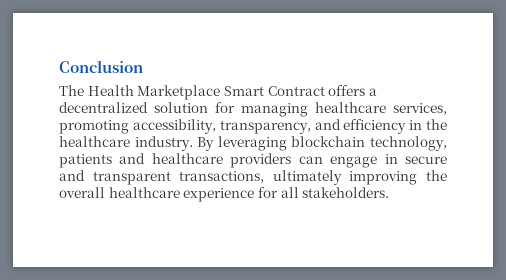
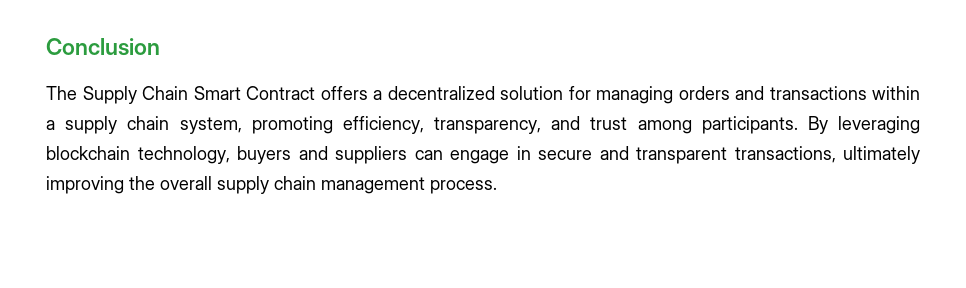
[87,85,221,100] Health Marketplace -> [82,86,188,104] Supply Chain
[315,102,447,115] [59,119,447,134] [59,136,447,151] [59,153,292,168] healthcare services, promoting accessibility, transparency, and efficiency in the healthcare industry. By leveraging blockchain technology, patients and healthcare providers -> [678,86,920,100] [46,116,920,134] [46,146,407,164] orders and transactions within a supply chain system, promoting efficiency, transparency, and trust among participants. By leveraging blockchain technology, buyers and suppliers
[108,187,390,202] healthcare experience for all stakeholders. -> [217,176,497,194] supply chain management process.

